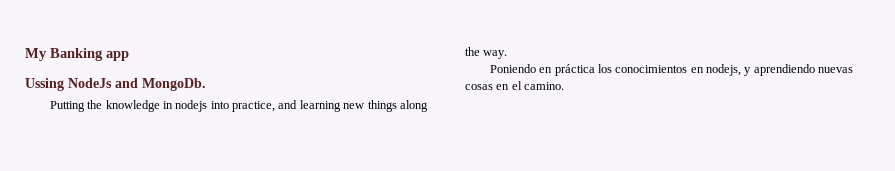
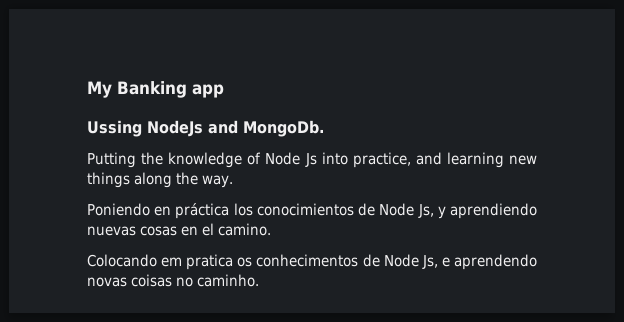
[162,100,208,112] in nodejs -> [247,152,317,167] of Node Js
[690,64,742,76] en nodejs, -> [358,203,434,218] de Node Js,
(565, 86) none -> [87,254,537,270] [87,274,259,287] // Colocando em pratica os conhecimentos de Node Js, e aprendendo novas coisas no caminho.

